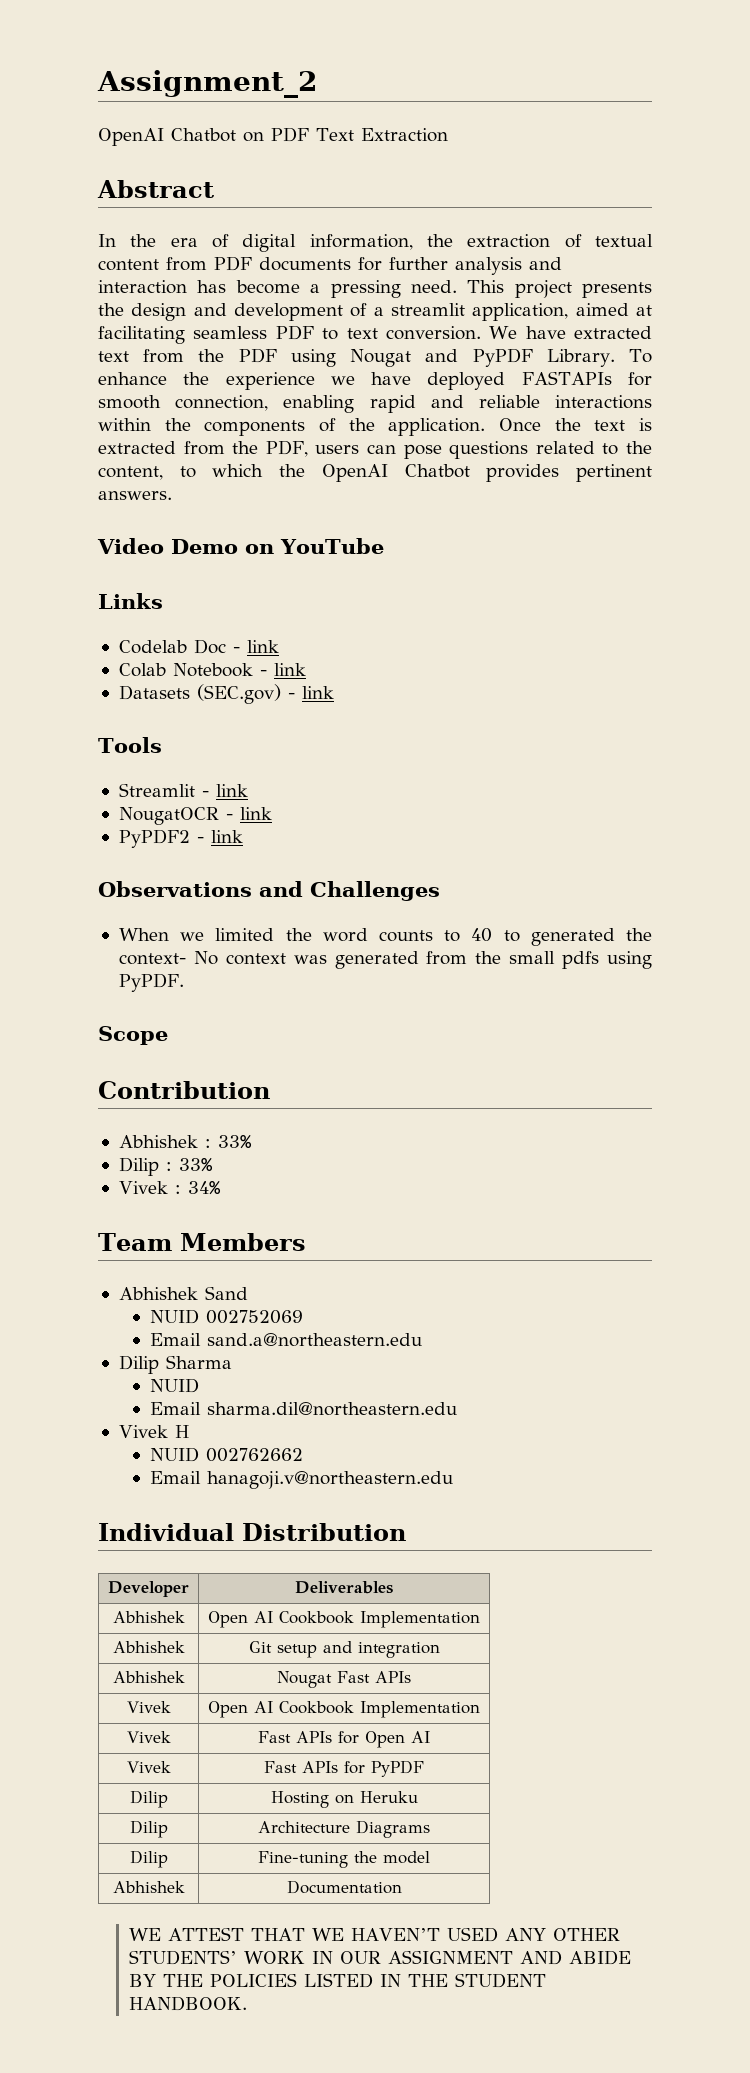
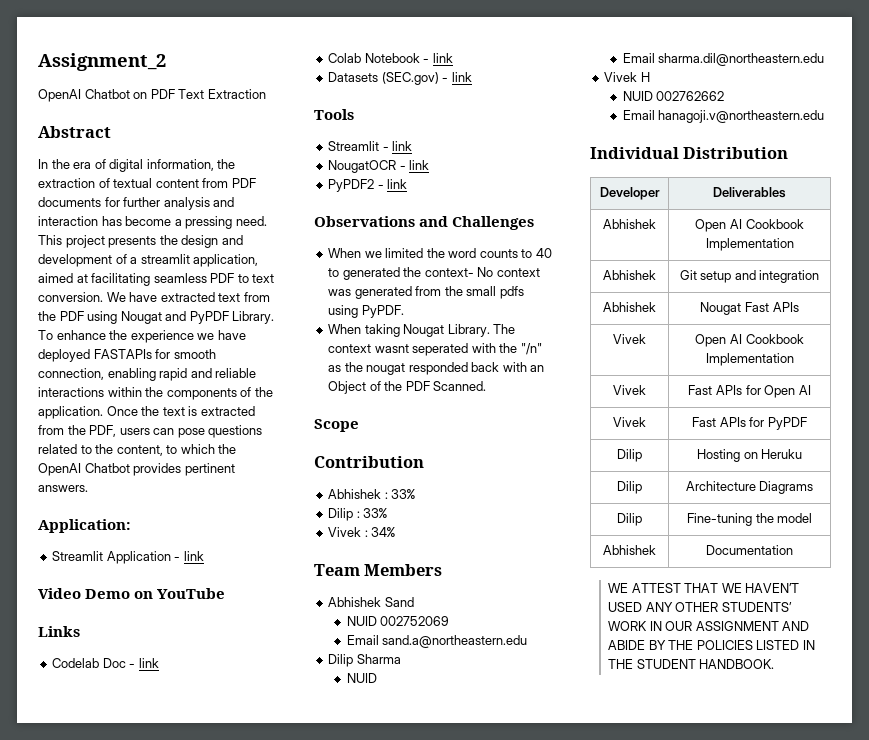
(172, 495) none -> [38,519,131,533] [52,551,204,564] // Application: // Streamlit Application - link
(184, 982) none -> [328,324,516,337] [328,343,542,356] [328,362,545,375] [328,381,487,394] // When taking Nougat Library. The context wasnt seperated with the "/n" as the nougat responded back with an Object of the PDF Scanned.

